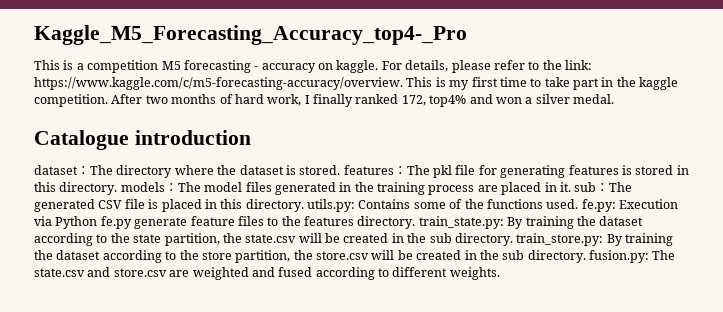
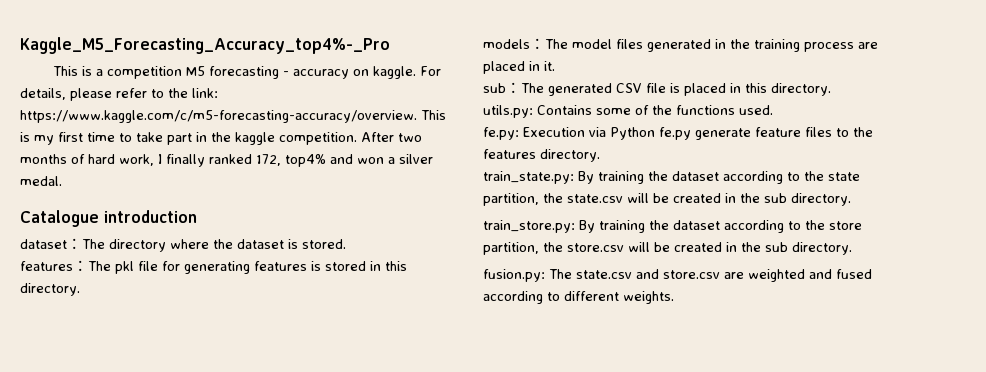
[34,25,467,45] Kaggle_M5_Forecasting_Accuracy_top4-_Pro -> [20,37,390,54] Kaggle_M5_Forecasting_Accuracy_top4%-_Pro
(341, 170) none -> (346, 244) //
(118, 188) none -> (80, 289) //
(571, 187) none -> (555, 66) //
(304, 205) none -> (831, 89) //
(579, 204) none -> (773, 110) //
(416, 222) none -> (600, 155) //
(513, 239) none -> (851, 199) //
(586, 256) none -> (852, 248) //

